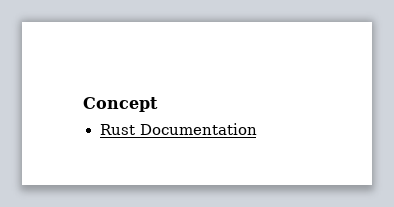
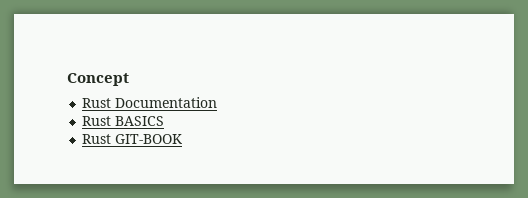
(257, 129) none -> [82,116,165,126] [82,134,183,144] // Rust BASICS // Rust GIT-BOOK

